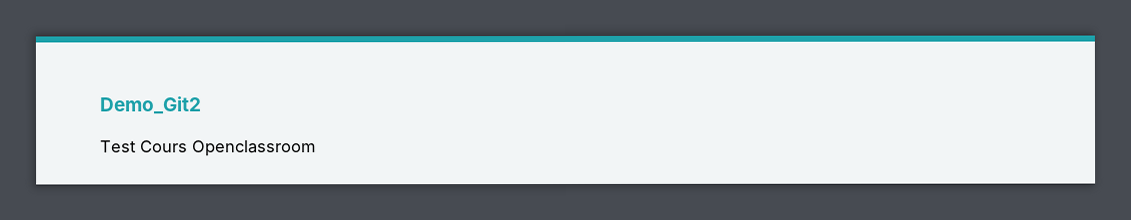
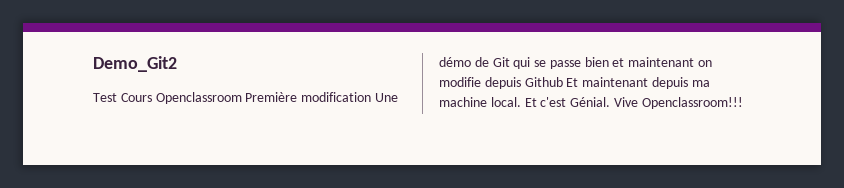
(316, 148) none -> [245,92,398,102] [439,57,713,69] [439,77,710,89] [439,97,743,109] Première modification Une démo de Git qui se passe bien et maintenant on modifie depuis Github Et maintenant depuis ma machine local. Et c'est Génial. Vive Openclassroom!!!

